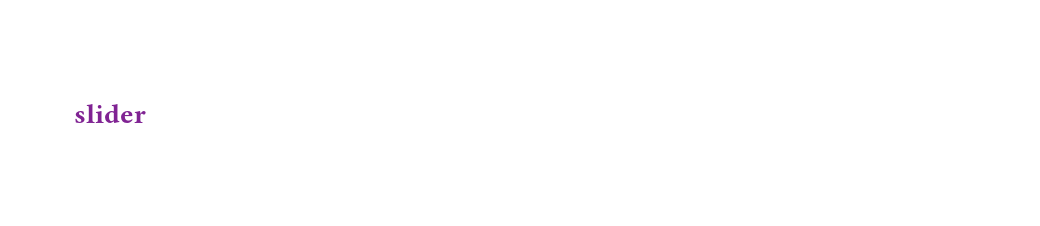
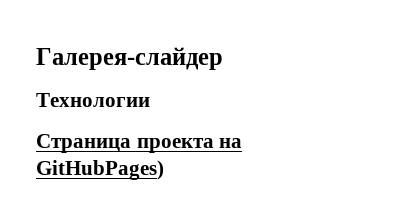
[74,104,146,123] slider -> [36,47,223,70] [36,93,150,107] [36,134,243,153] [36,160,164,180] Галерея-слайдер // Технологии // Страница проекта на GitHubPages)

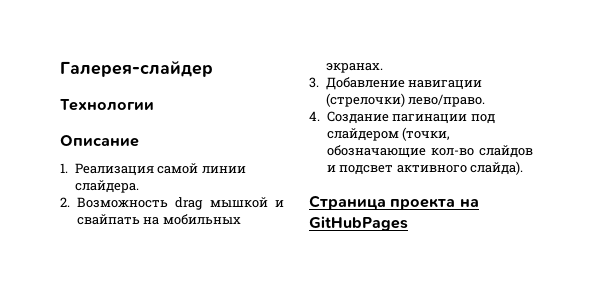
(150, 100) none -> [60,135,139,147] [60,163,246,176] [74,180,139,193] [60,197,284,210] [76,214,241,225] [325,63,383,73] [309,77,483,90] [325,93,486,107] [309,111,495,124] [326,127,451,141] [326,145,533,158] [326,161,524,175] // Описание // 1. Реализация самой линии слайдера. // 2. Возможность drag мышкой и свайпать на мобильных экранах. // 3. Добавление навигации (стрелочки) лево/право. // 4. Создание пагинации под слайдером (точки, обозначающие кол-во слайдов и подсвет активного слайда).
[36,160,164,180] GitHubPages) -> [309,216,408,231] GitHubPages

